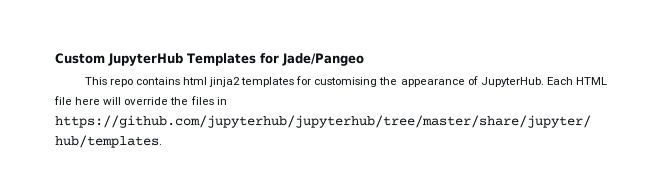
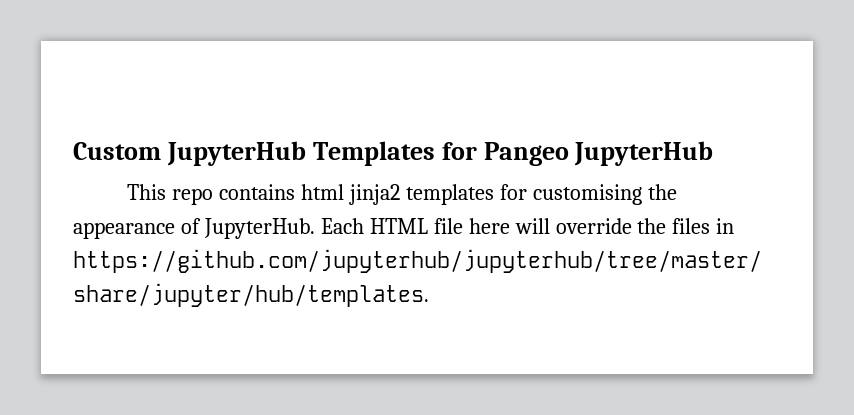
[281,53,364,66] Jade/Pangeo -> [483,141,714,166] Pangeo JupyterHub

